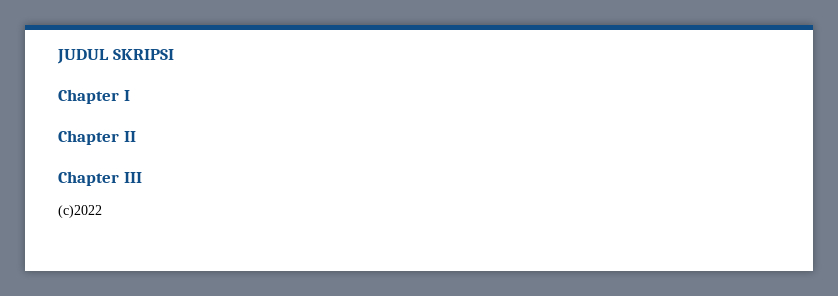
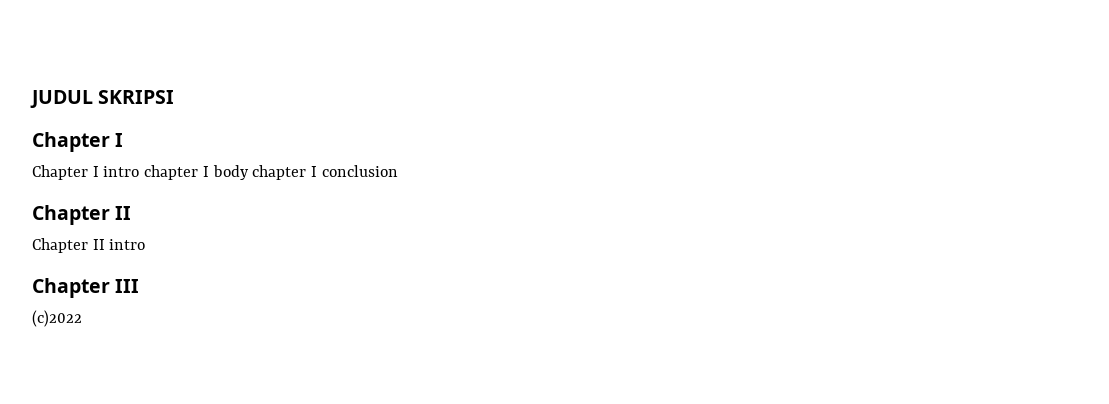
[58,130,136,145] // Chapter II -> [32,165,398,180] [32,205,132,225] [32,238,146,253] // Chapter I intro chapter I body chapter I conclusion // Chapter II // Chapter II intro

